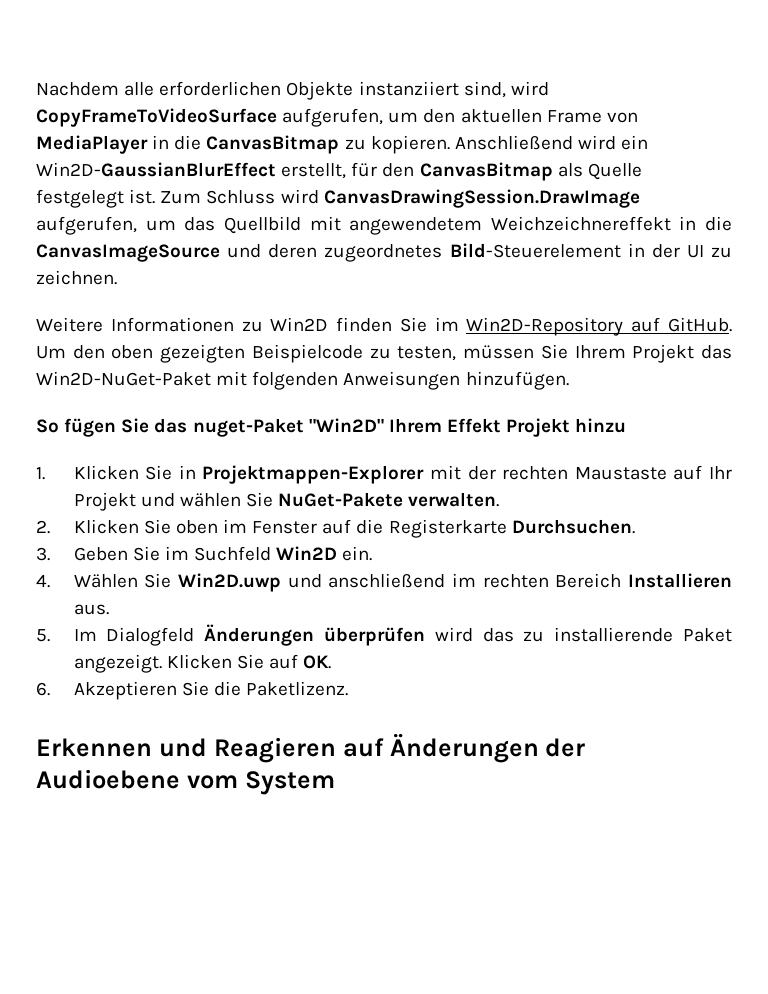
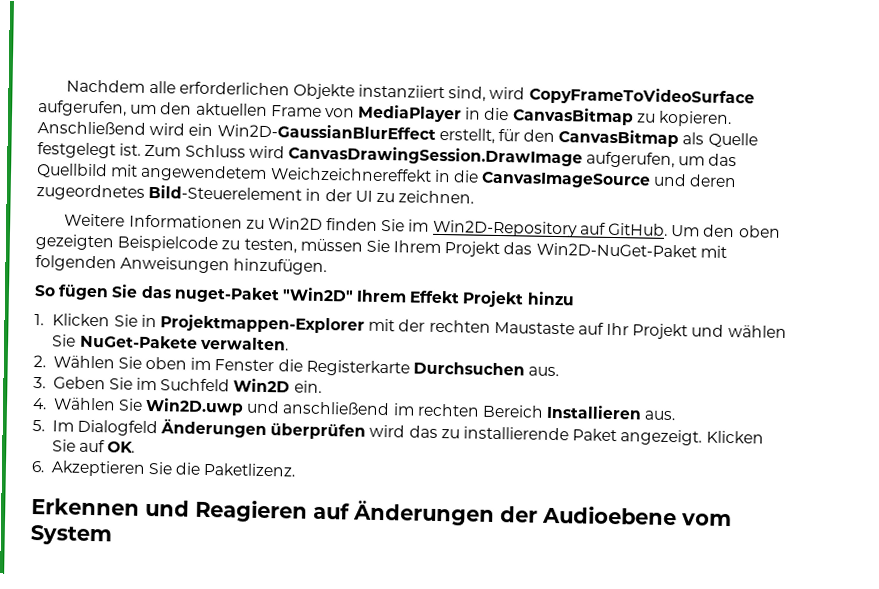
[73,519,139,534] Klicken -> [52,355,115,369] Wählen
[322,519,352,534] auf -> (275, 365) none
[511,519,635,534] Durchsuchen. -> [413,361,560,377] Durchsuchen aus.

